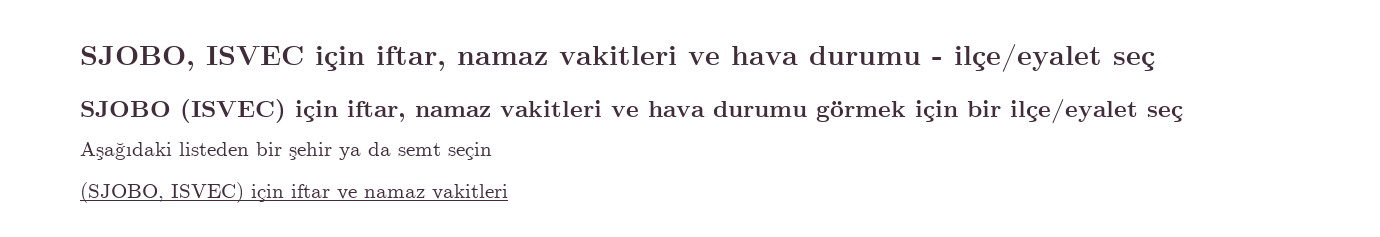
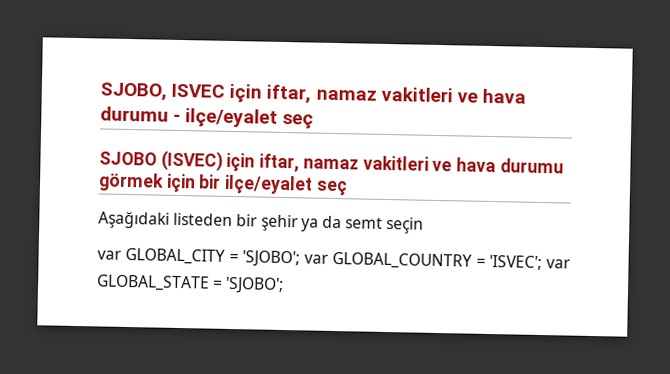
[80,182,508,203] (SJOBO, ISVEC) için iftar ve namaz vakitleri -> [97,247,571,271] [96,274,285,295] var GLOBAL_CITY = 'SJOBO'; var GLOBAL_COUNTRY = 'ISVEC'; var GLOBAL_STATE = 'SJOBO';

